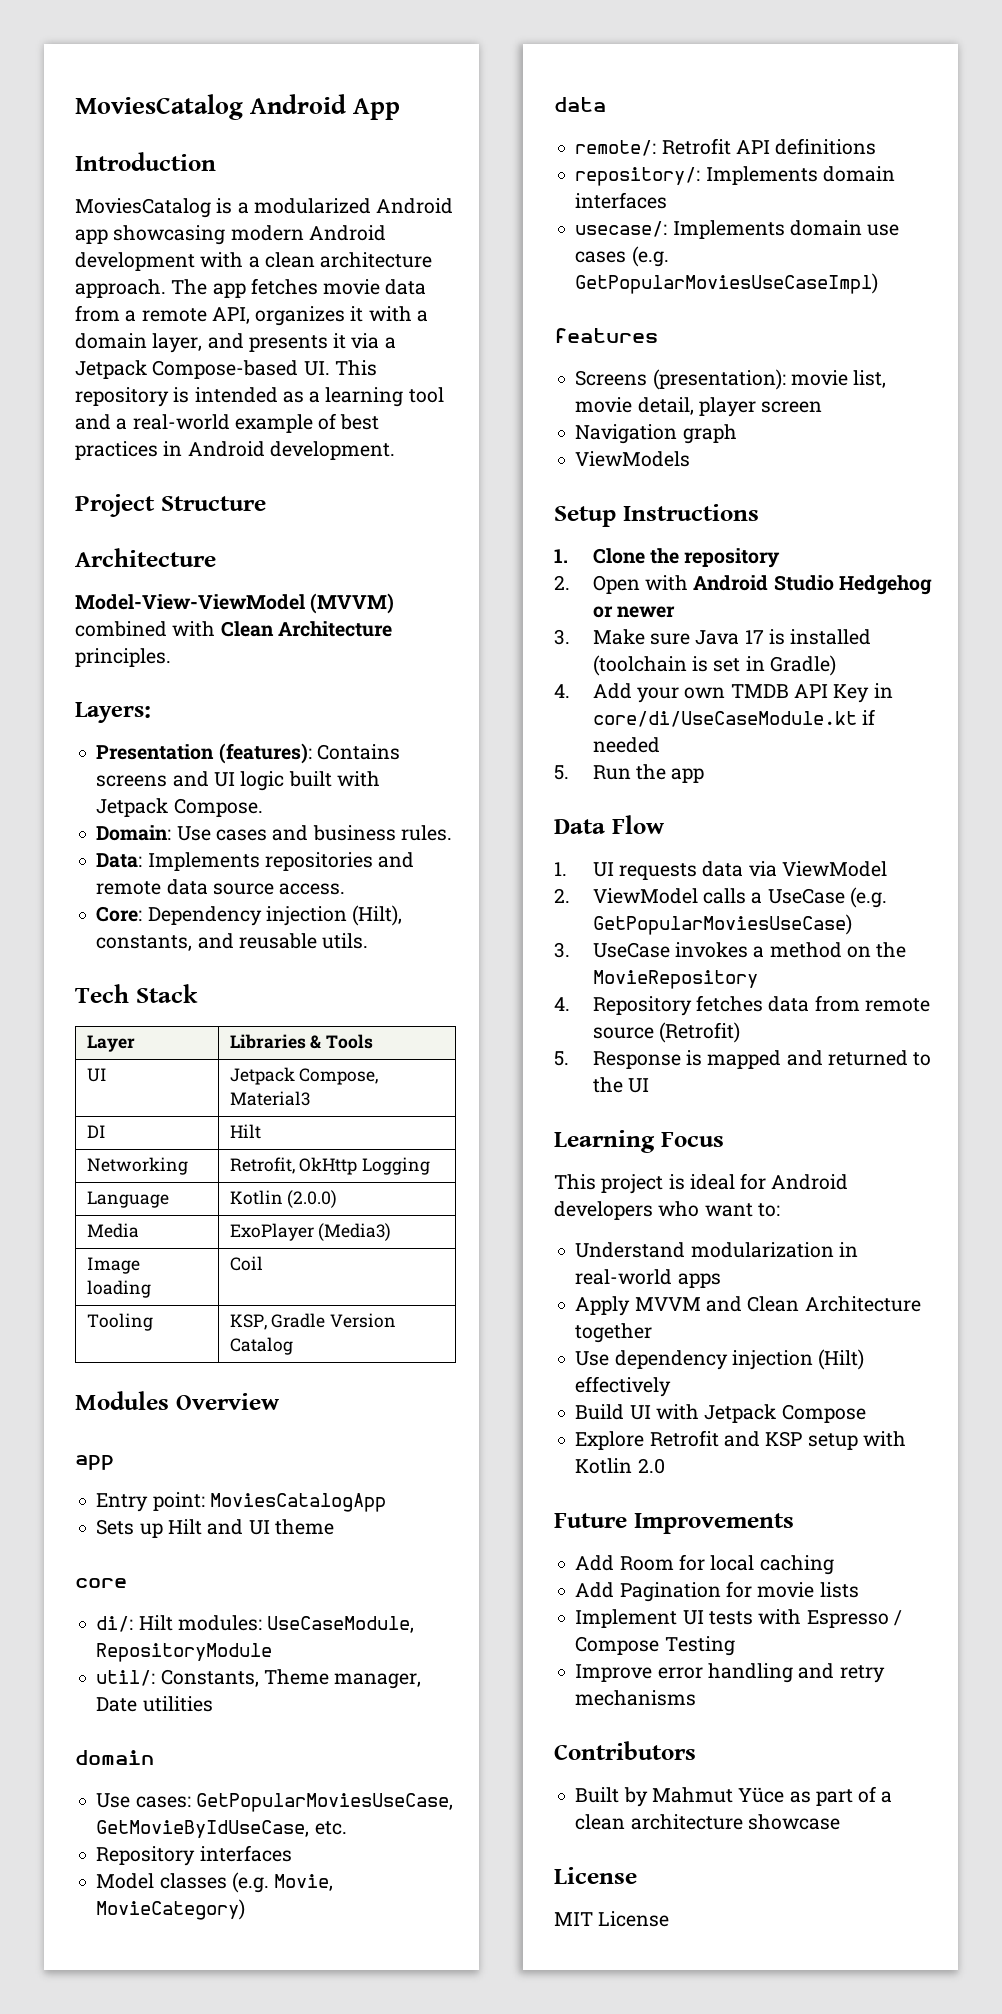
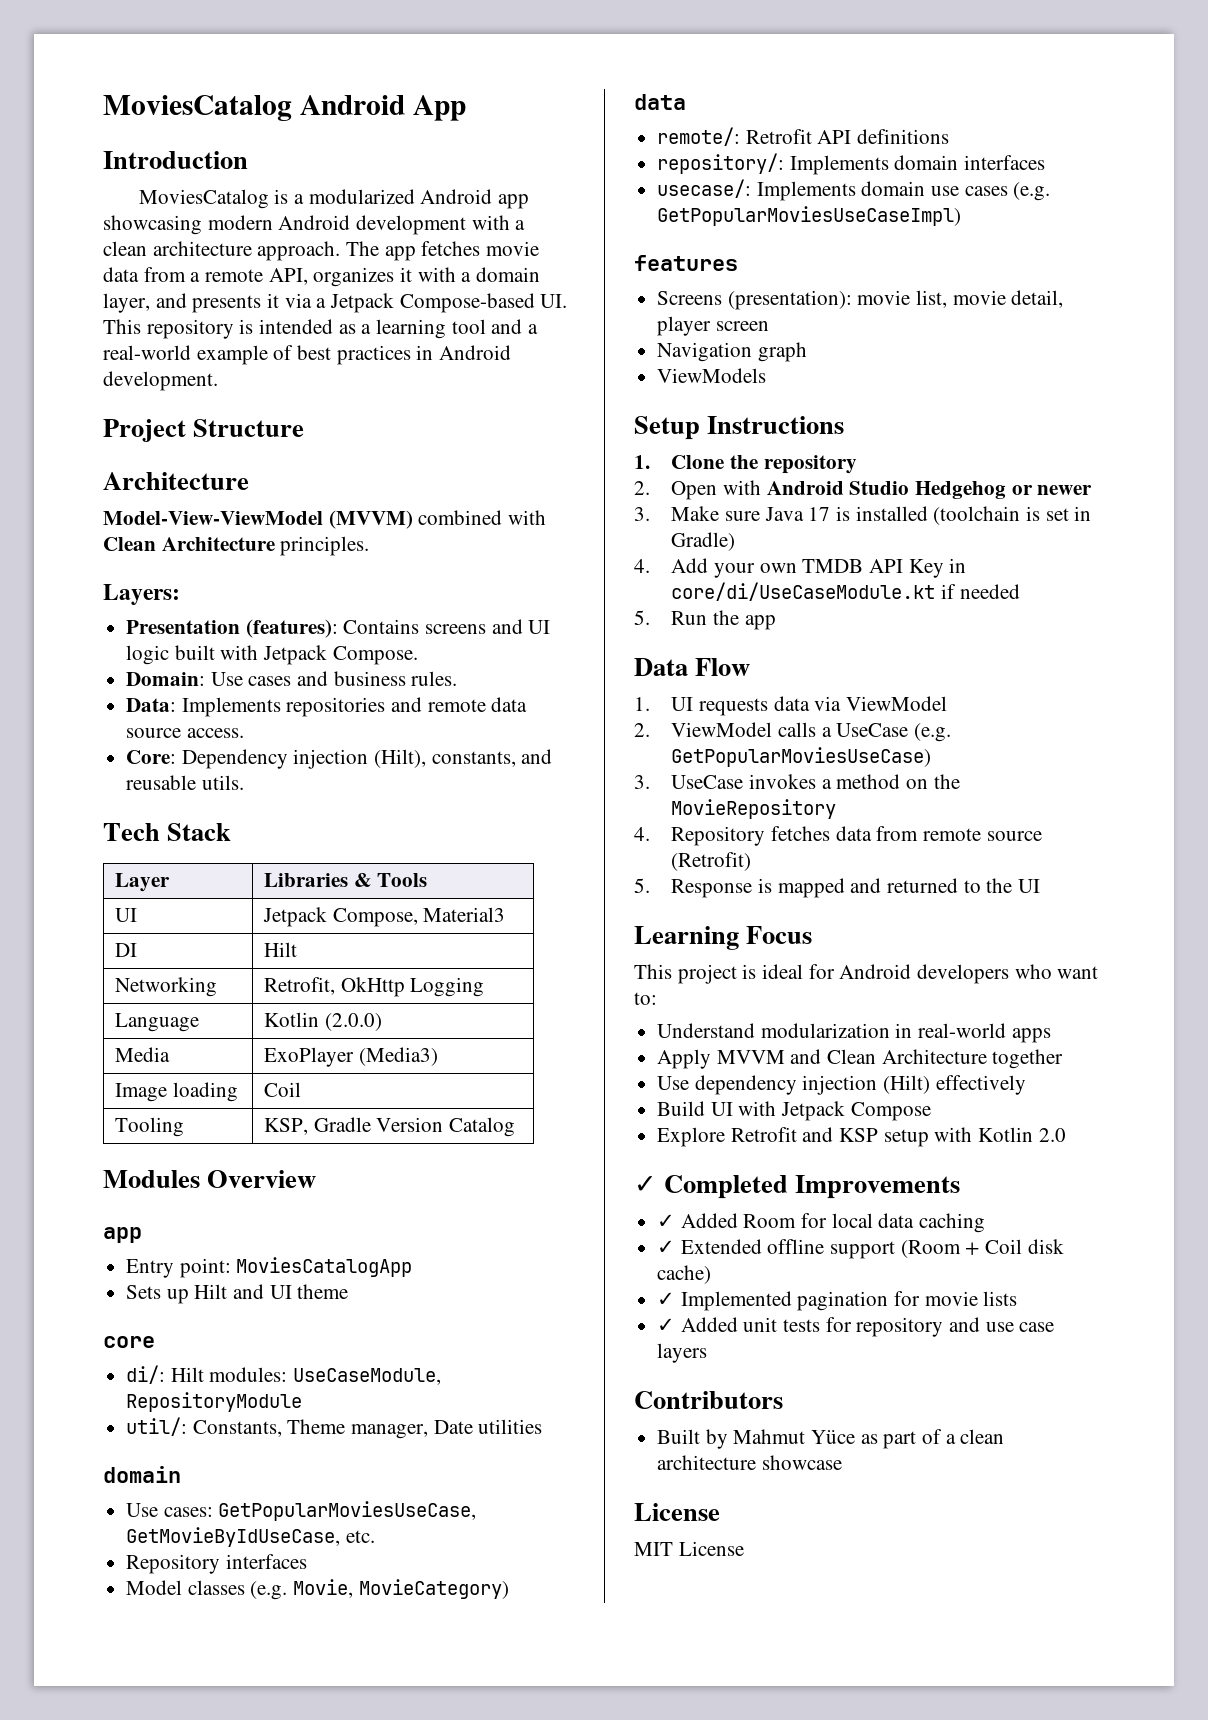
[554,1513,627,1528] Future -> [634,1175,789,1199] ✓ Completed
[575,1555,615,1571] Add -> [657,1213,738,1228] ✓ Added
(755, 1563) none -> [878,1213,915,1228] data
[575,1581,859,1602] [575,1609,902,1628] [575,1636,735,1656] [575,1663,885,1683] [575,1690,697,1706] Add Pagination for movie lists // Implement UI tests with Espresso / Compose Testing // Improve error handling and retry mechanisms -> [657,1239,1064,1259] [657,1265,712,1284] [657,1291,1018,1311] [657,1317,1055,1337] [657,1343,708,1363] ✓ Extended offline support (Room + Coil disk cache) // ✓ Implemented pagination for movie lists // ✓ Added unit tests for repository and use case layers

